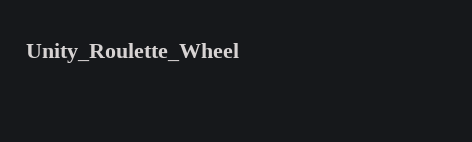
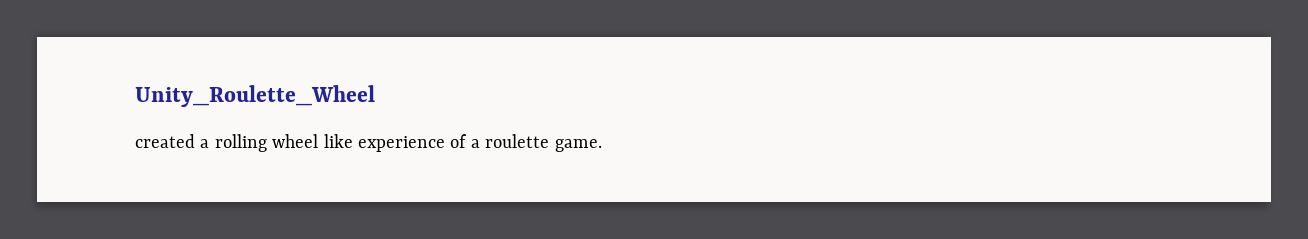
(239, 53) none -> [135,134,602,152] // created a rolling wheel like experience of a roulette game.

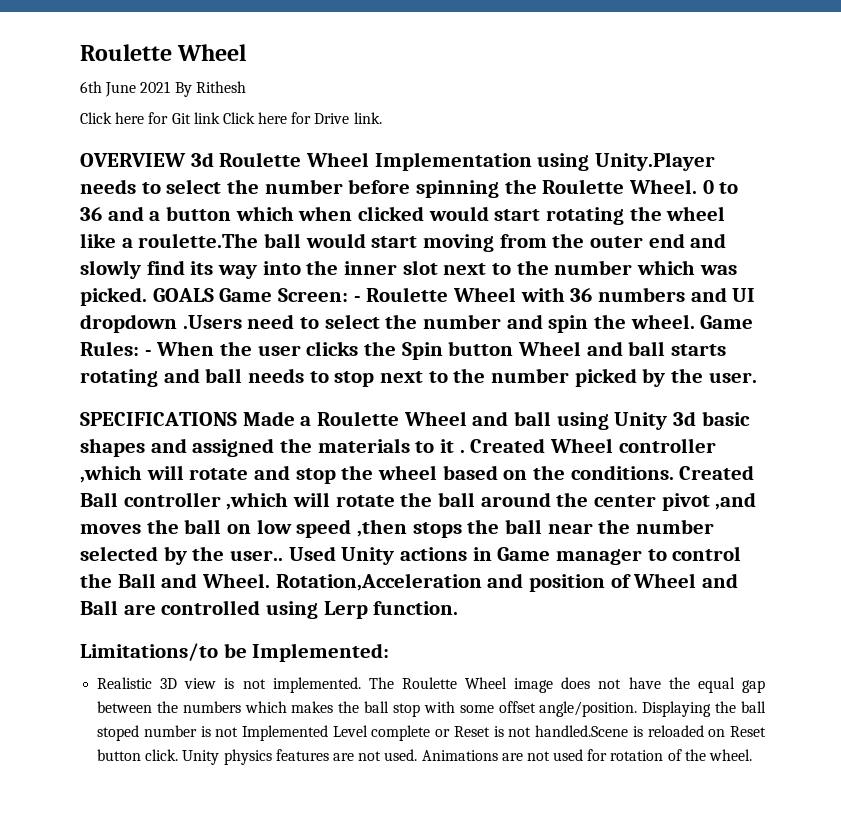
[135,85,375,107] [135,134,602,152] Unity_Roulette_Wheel // created a rolling wheel like experience of a roulette game. -> [80,44,247,61] [80,81,246,97] [80,112,382,124] [80,152,716,171] [80,179,739,198] [80,206,726,225] [80,233,727,252] [80,260,737,279] [80,287,756,306] [80,314,754,333] [80,341,727,360] [80,368,757,387] [80,411,750,430] [80,438,716,457] [80,465,755,484] [80,492,757,511] [80,519,715,538] [80,546,742,565] [80,573,739,592] [80,600,459,619] [80,643,390,662] [97,677,765,693] [97,701,767,717] [97,725,767,741] [97,749,753,765] Roulette Wheel // 6th June 2021 By Rithesh // Click here for Git link Click here for Drive link. // OVERVIEW 3d Roulette Wheel Implementation using Unity.Player needs to select the number before spinning the Roulette Wheel. 0 to 36 and a button which when clicked would start rotating the wheel like a roulette.The ball would start moving from the outer end and slowly find its way into the inner slot next to the number which was picked. GOALS Game Screen: - Roulette Wheel with 36 numbers and UI dropdown .Users need to select the number and spin the wheel. Game Rules: - When the user clicks the Spin button Wheel and ball starts rotating and ball needs to stop next to the number picked by the user. // SPECIFICATIONS Made a Roulette Wheel and ball using Unity 3d basic shapes and assigned the materials to it . Created Wheel controller ,which will rotate and stop the wheel based on the conditions. Created Ball controller ,which will rotate the ball around the center pivot ,and moves the ball on low speed ,then stops the ball near the number selected by the user.. Used Unity actions in Game manager to control the Ball and Wheel. Rotation,Acceleration and position of Wheel and Ball are controlled using Lerp function. // Limitations/to be Implemented: // Realistic 3D view is not implemented. The Roulette Wheel image does not have the equal gap between the numbers which makes the ball stop with some offset angle/position. Displaying the ball stoped number is not Implemented Level complete or Reset is not handled.Scene is reloaded on Reset button click. Unity physics features are not used. Animations are not used for rotation of the wheel.

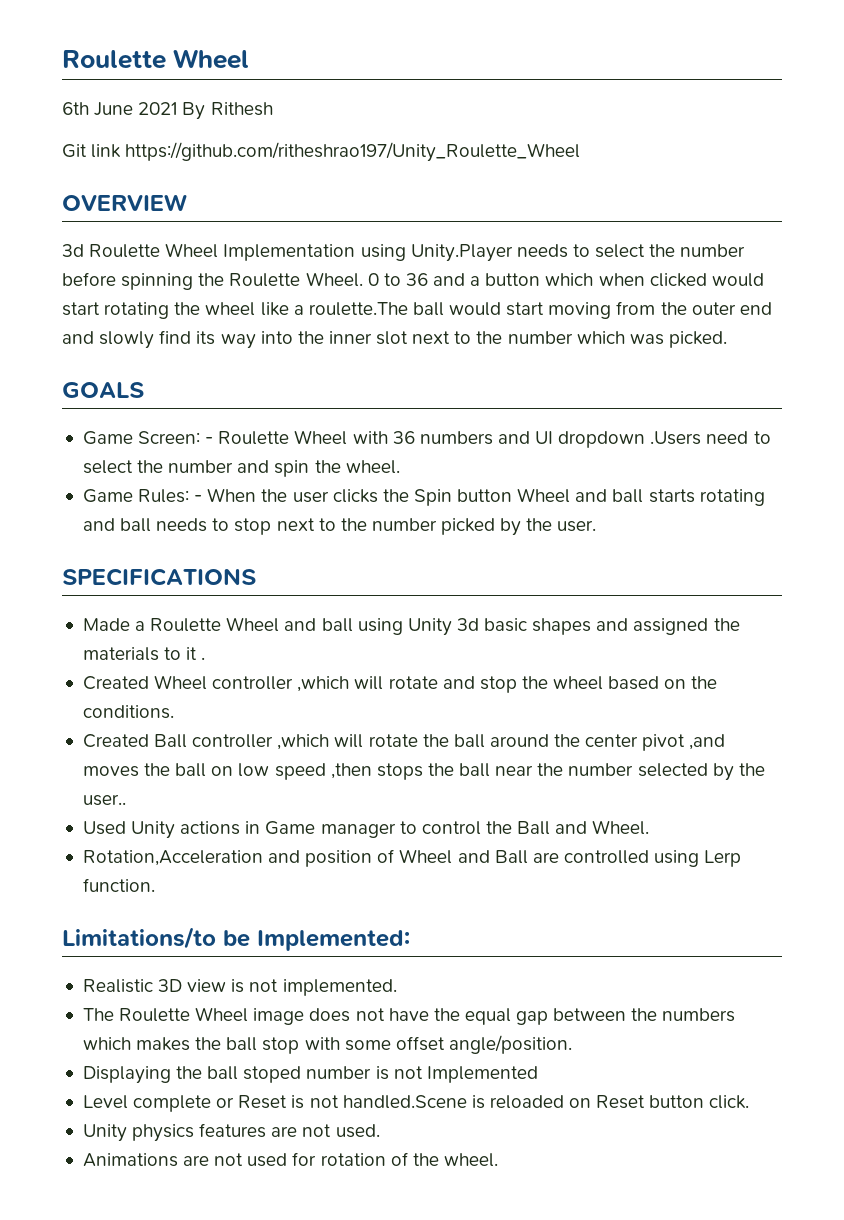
[80,112,382,124] Click here for Git link Click here for Drive link. -> [62,142,581,162] Git link https://github.com/ritheshrao197/Unity_Roulette_Wheel
(186, 160) none -> (187, 202) //
(147, 296) none -> (727, 339) //
(214, 295) none -> (144, 390) //
(695, 321) none -> (400, 467) //
(237, 419) none -> (256, 577) //
(465, 451) none -> (206, 658) //
(674, 472) none -> (174, 712) //
(284, 555) none -> (126, 800) //
(271, 580) none -> (650, 827) //
(361, 685) none -> (397, 987) //
(638, 709) none -> (572, 1044) //
(328, 733) none -> (538, 1074) //
(179, 755) none -> (750, 1102) //
(418, 755) none -> (380, 1131) //

